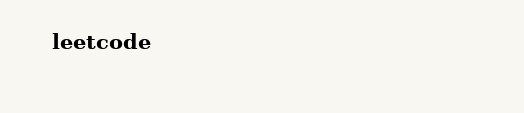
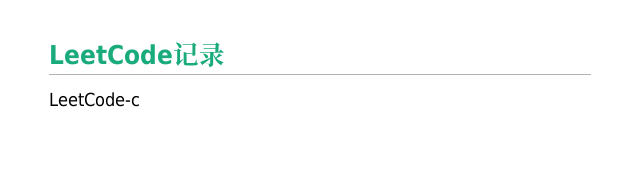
[52,33,151,49] leetcode -> [49,42,225,67] [49,92,140,107] LeetCode记录 // LeetCode-c

